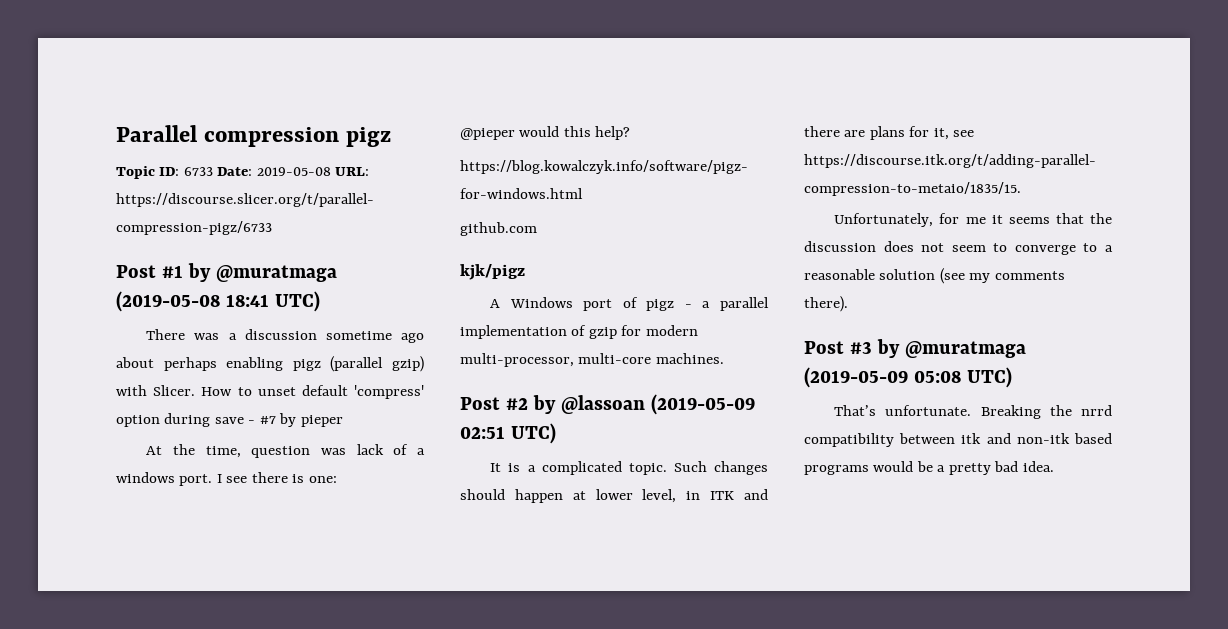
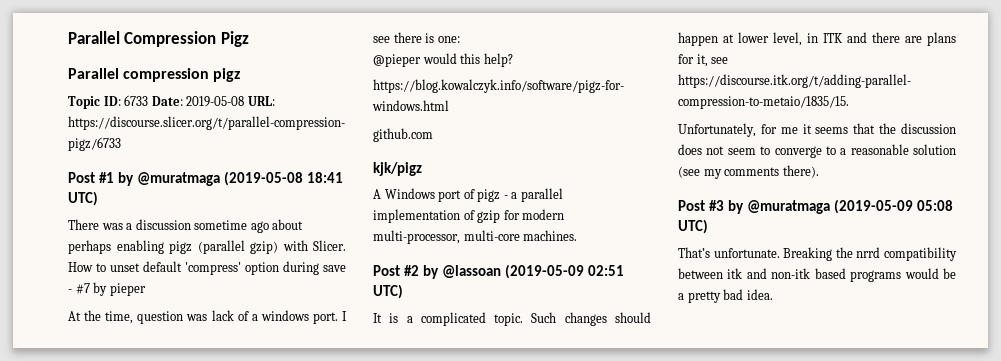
[116,125,197,142] Parallel -> [68,31,249,47] [68,68,119,79] Parallel Compression Pigz // Parallel

